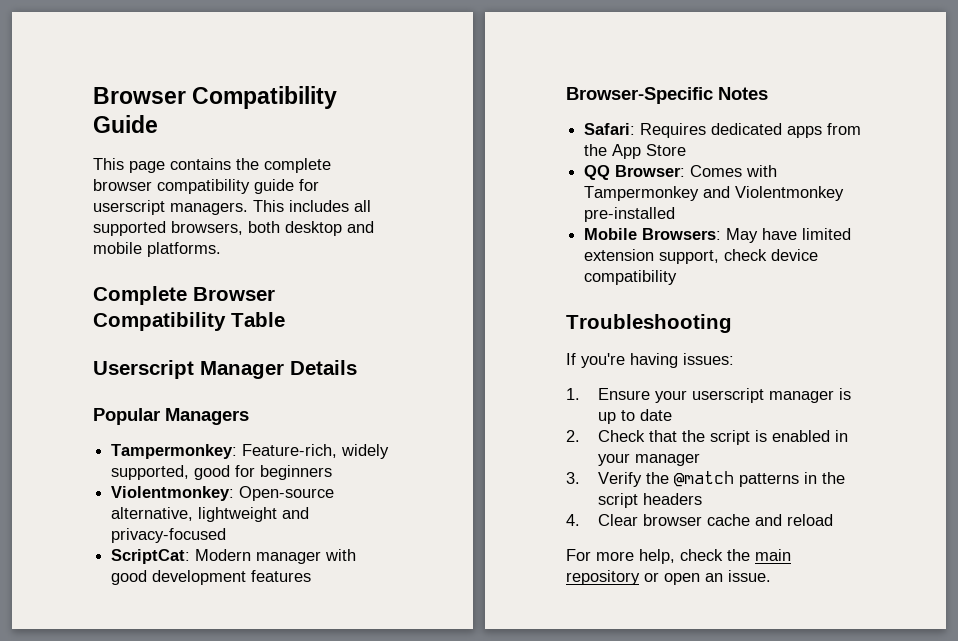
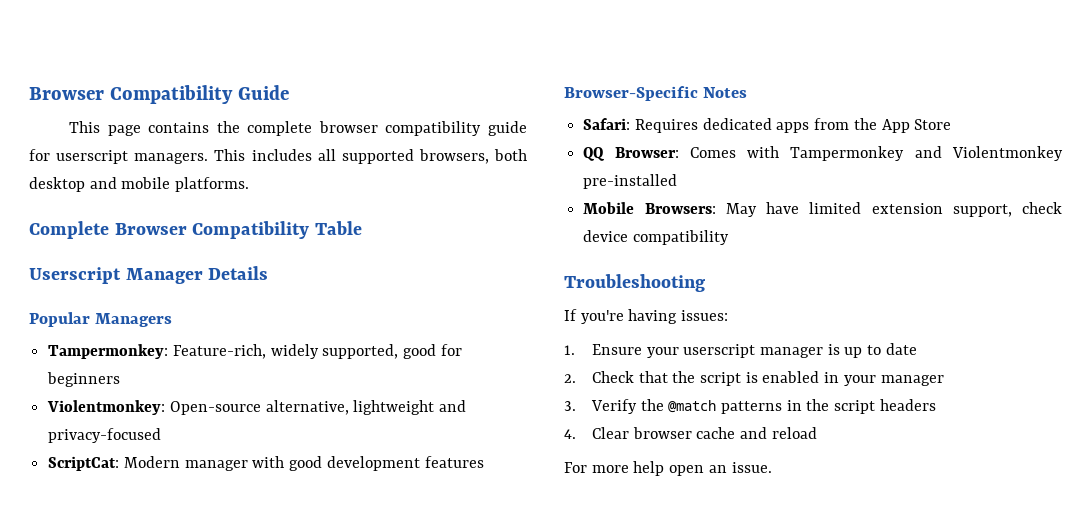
[639,549,791,564] [566,570,659,585] help, check the main repository or -> [633,461,665,476] help

